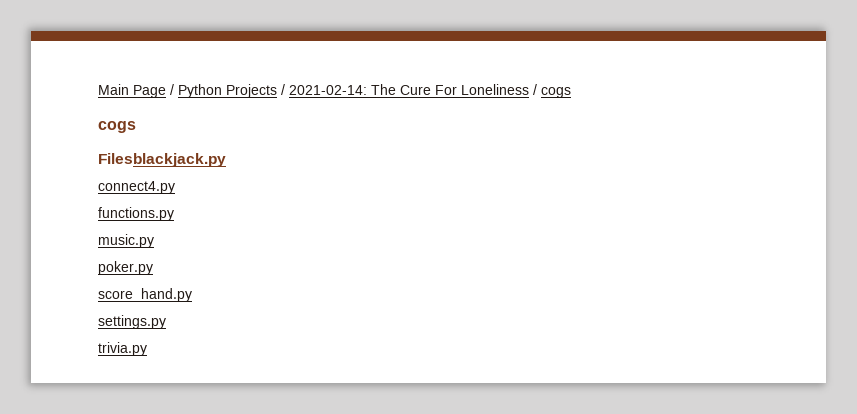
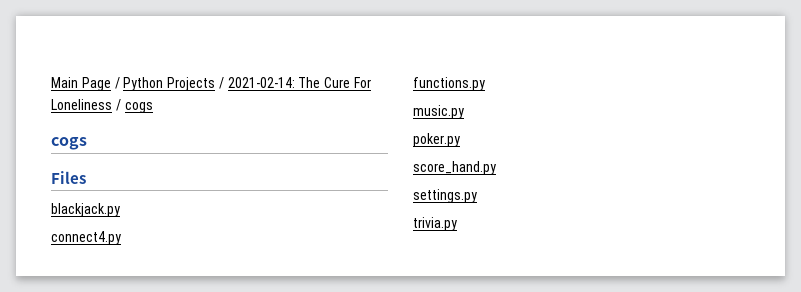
[98,153,226,167] Filesblackjack.py -> [51,171,86,184] [51,203,120,217] Files // blackjack.py

